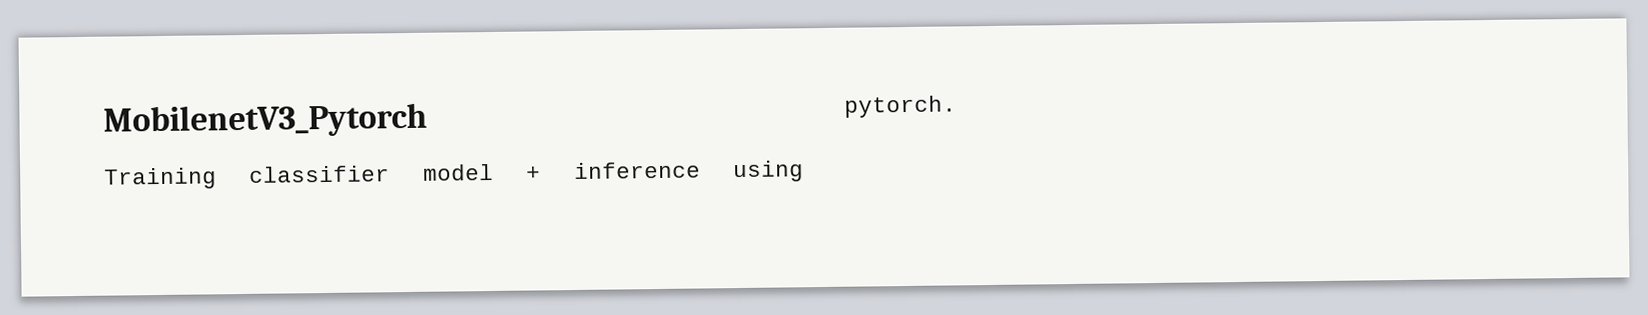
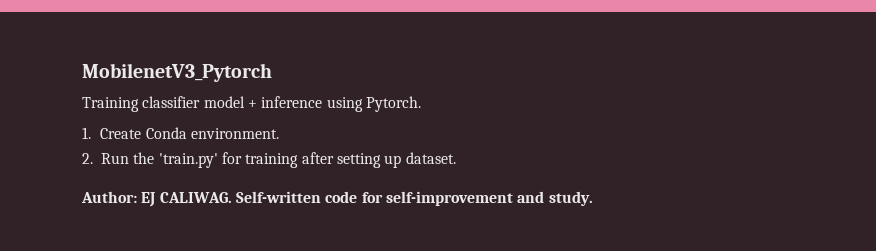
[844,95,957,118] pytorch. -> [365,96,421,112] [82,127,279,139] [82,152,456,168] [81,191,593,207] Pytorch. // 1. Create Conda environment. // 2. Run the 'train.py' for training after setting up dataset. // Author: EJ CALIWAG. Self-written code for self-improvement and study.

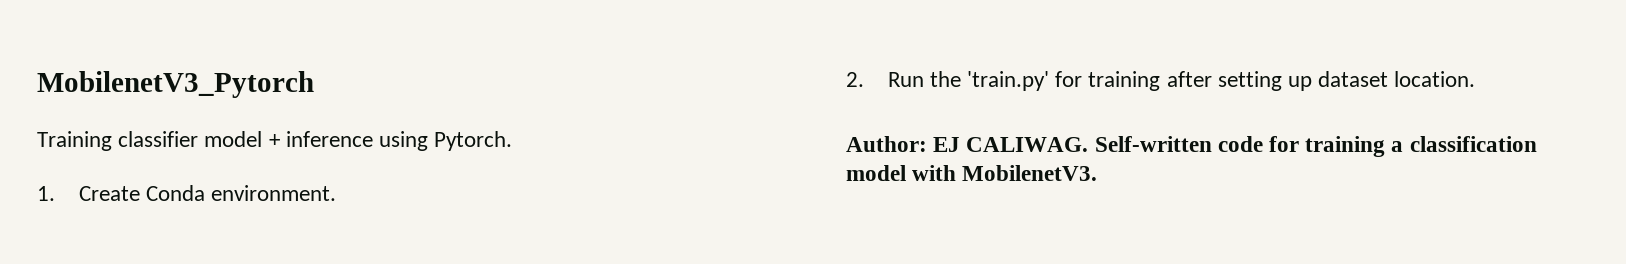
[405,152,456,164] dataset. -> [1318,71,1476,87] dataset location.
[385,191,593,206] self-improvement and study. -> [1305,136,1537,157] [846,165,1098,181] training a classification model with MobilenetV3.

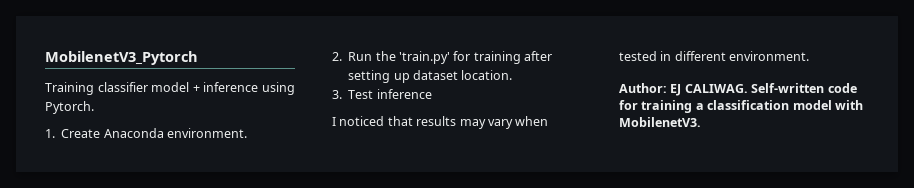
[145,185,205,201] Conda -> [103,128,164,138] Anaconda
(1476, 79) none -> [332,89,432,99] [332,116,549,129] [619,51,810,61] // 3. Test inference // I noticed that results may vary when tested in different environment.

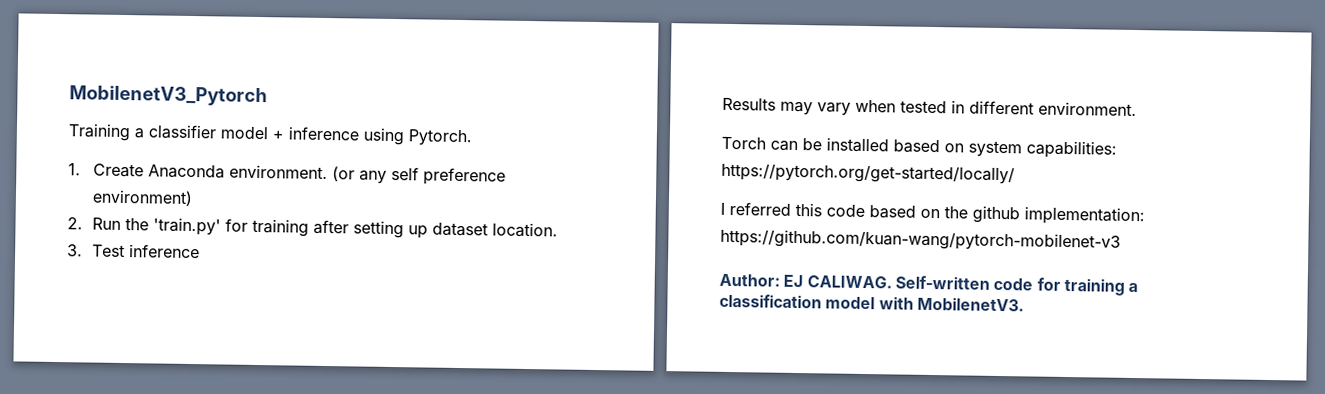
(94, 88) none -> [134,128,144,139] a
(247, 133) none -> [332,166,507,186] [92,189,194,207] (or any self preference environment)
[332,116,457,126] I noticed that results -> [722,97,776,111] Results
(810, 56) none -> [721,136,1117,159] [721,163,1015,185] [720,202,1145,226] [720,228,1121,252] // Torch can be installed based on system capabilities: https://pytorch.org/get-started/locally/ // I referred this code based on the github implementation: https://github.com/kuan-wang/pytorch-mobilenet-v3

